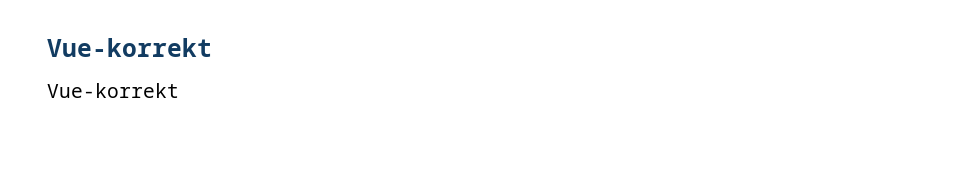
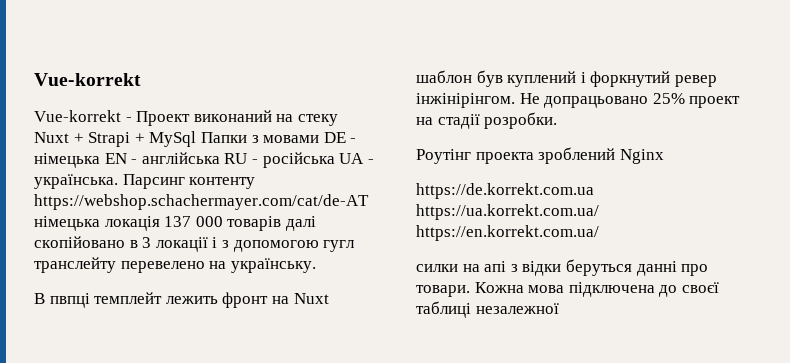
(179, 90) none -> [125,110,338,126] [34,131,357,147] [34,152,374,168] [34,174,256,189] [34,194,369,210] [34,216,316,231] [34,236,356,252] [34,257,316,273] [34,292,329,308] [416,70,717,87] [416,93,741,108] [416,112,558,129] [416,147,664,164] [416,183,594,199] [416,204,599,220] [416,225,599,241] [416,259,709,276] [416,282,719,297] [416,301,559,318] - Проект виконаний на стеку Nuxt + Strapi + MySql Папки з мовами DE - німецька EN - англійська RU - російська UA - українська. Парсинг контенту https://webshop.schachermayer.com/cat/de-AT німецька локація 137 000 товарів далі скопійовано в 3 локації і з допомогою гугл транслейту перевелено на українську. // В пвпці темплейт лежить фронт на Nuxt шаблон був куплений і форкнутий ревер інжінірінгом. Не допрацьовано 25% проект на стадії розробки. // Роутінг проекта зроблений Nginx // https://de.korrekt.com.ua https://ua.korrekt.com.ua/ https://en.korrekt.com.ua/ // силки на апі з відки беруться данні про товари. Кожна мова підключена до своєї таблиці незалежної

